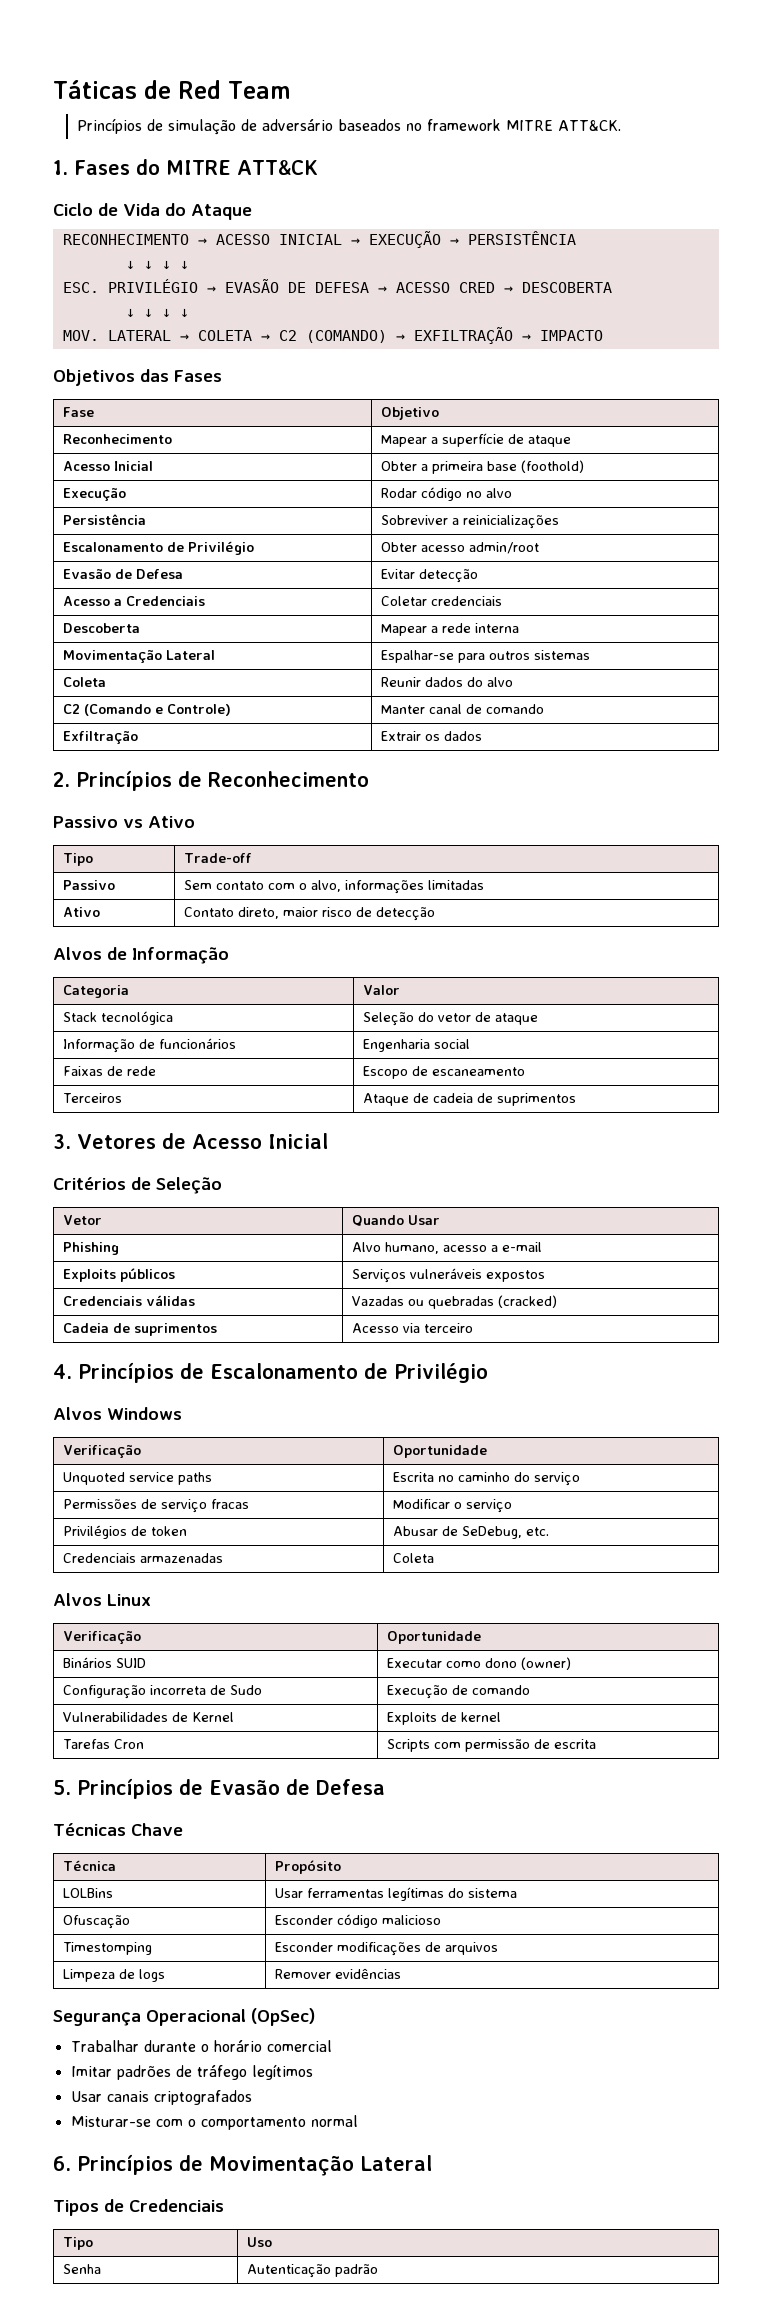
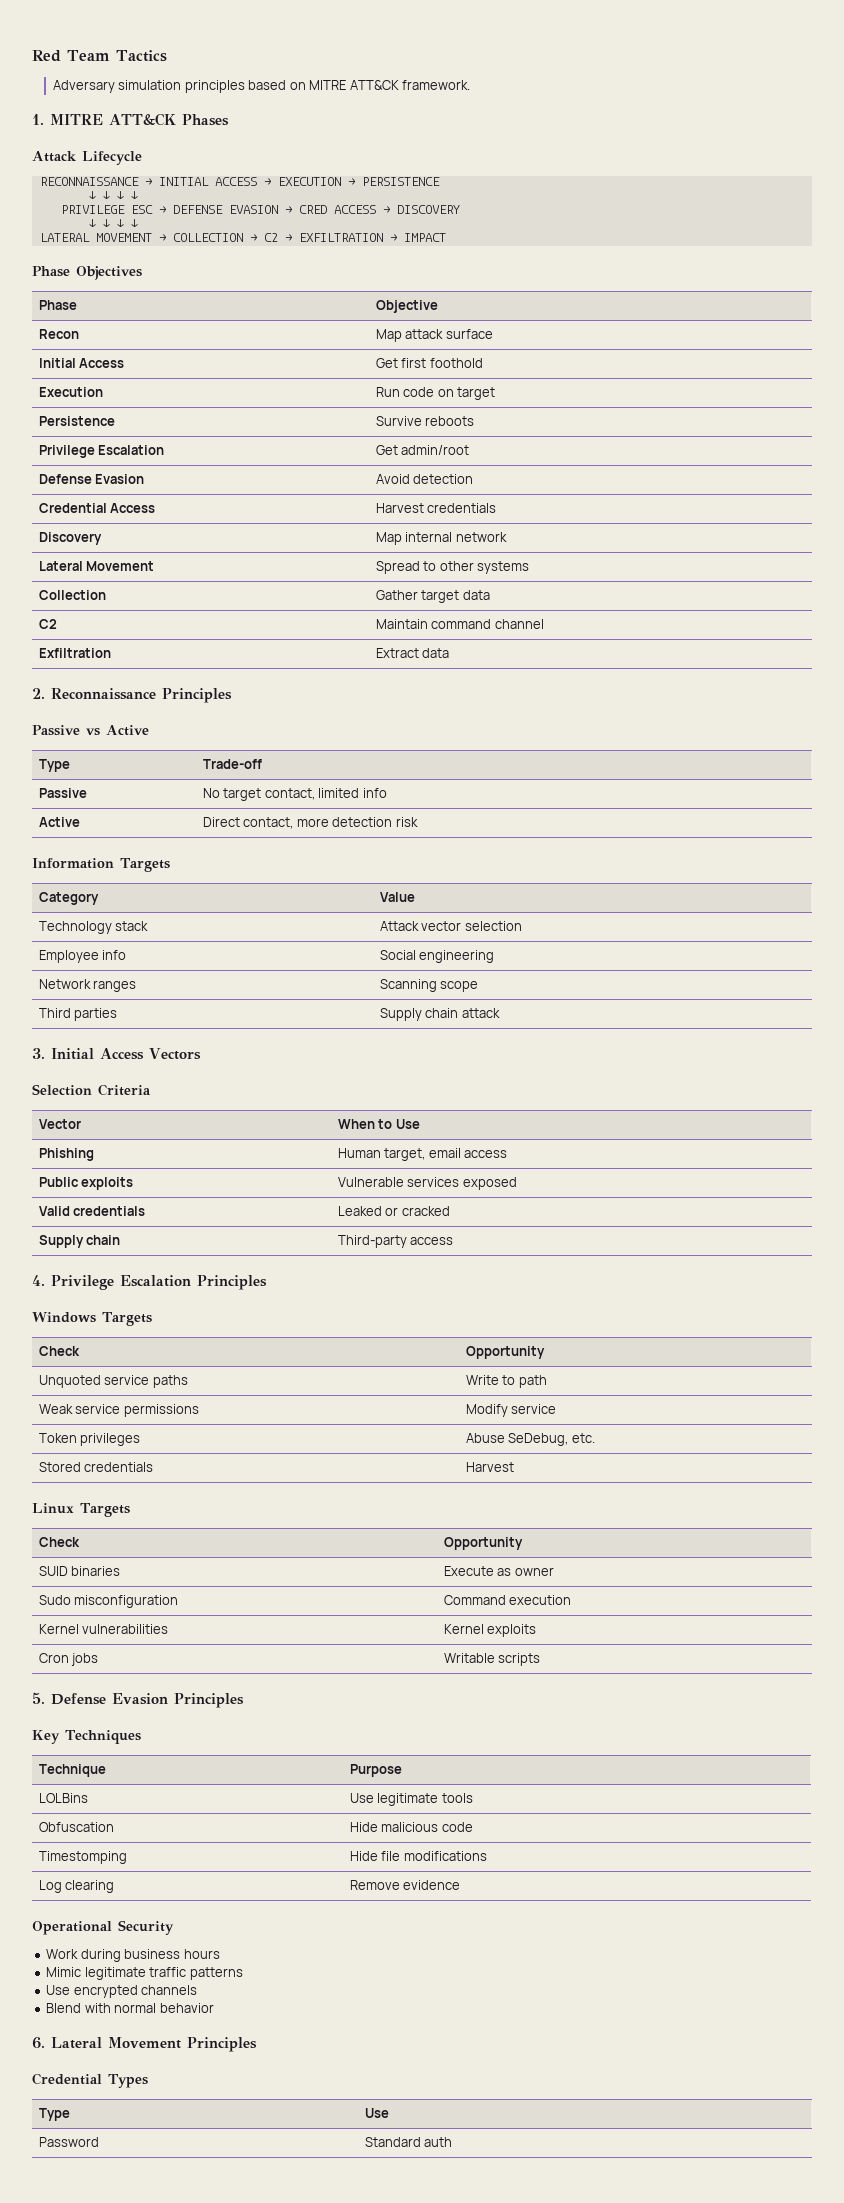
[53,80,171,99] Táticas de -> (32, 56) none
[76,118,621,135] // Princípios de simulação de adversário baseados no framework MITRE ATT&CK. -> [115,50,167,62] [52,80,471,93] Tactics // Adversary simulation principles based on MITRE ATT&CK framework.
[74,159,318,175] [53,203,252,220] [62,231,576,248] [125,260,189,269] [62,279,612,293] [125,308,189,317] [62,327,603,344] [53,369,222,386] [62,407,94,417] [380,407,439,420] [62,434,172,444] [380,433,571,447] [62,461,153,471] [380,460,584,474] [62,488,126,501] [380,487,512,501] [62,514,146,525] [380,515,559,529] [62,541,254,555] [380,542,539,554] [62,569,183,579] [380,569,478,583] [62,596,205,606] [380,596,502,606] [62,623,140,633] [380,623,519,636] [62,650,215,663] [380,650,590,663] [62,677,106,687] [380,677,513,687] [62,704,231,716] [380,704,544,714] [62,731,138,744] [380,731,482,741] [53,770,369,791] [53,816,195,828] [62,853,93,866] [183,853,252,863] [62,880,115,890] [183,880,484,894] [62,907,100,917] [183,907,435,921] [53,947,229,964] [62,985,129,998] [362,985,400,995] [62,1011,173,1025] [362,1012,538,1026] [62,1038,236,1053] [362,1039,470,1052] [62,1066,156,1076] [362,1066,525,1079] [62,1093,122,1103] [362,1093,576,1106] [53,1133,328,1149] [53,1177,222,1194] [62,1215,102,1225] [351,1215,440,1226] [62,1242,119,1255] [351,1242,542,1254] [62,1268,175,1282] [351,1268,545,1283] [62,1295,195,1306] [351,1295,557,1309] [62,1323,217,1336] [351,1323,473,1333] [53,1362,488,1383] [53,1407,182,1420] [62,1445,141,1458] [392,1445,487,1458] [62,1472,212,1485] [392,1472,580,1486] [62,1499,249,1513] [392,1499,512,1513] [62,1525,187,1539] [392,1526,549,1539] [62,1553,223,1563] [392,1553,434,1563] [53,1593,151,1606] [62,1631,141,1644] [386,1631,481,1644] [62,1657,146,1668] [386,1657,571,1670] [62,1685,262,1699] [386,1685,530,1699] [62,1712,234,1722] [386,1712,501,1725] [62,1739,144,1749] [386,1739,596,1752] [53,1778,385,1799] [53,1823,183,1836] [62,1860,116,1871] [274,1860,341,1874] [62,1888,113,1898] [274,1887,517,1901] [62,1915,130,1929] [274,1914,441,1928] [62,1942,152,1955] [274,1942,498,1956] [62,1969,165,1982] [274,1968,401,1979] [53,2008,315,2026] [70,2040,332,2052] [70,2064,313,2080] [70,2090,252,2105] [70,2116,306,2130] Fases do MITRE ATT&CK // Ciclo de Vida do Ataque // RECONHECIMENTO → ACESSO INICIAL → EXECUÇÃO → PERSISTÊNCIA // ↓ ↓ ↓ ↓ // ESC. PRIVILÉGIO → EVASÃO DE DEFESA → ACESSO CRED → DESCOBERTA // ↓ ↓ ↓ ↓ // MOV. LATERAL → COLETA → C2 (COMANDO) → EXFILTRAÇÃO → IMPACTO // Objetivos das Fases // Fase | Objetivo // Reconhecimento | Mapear a superfície de ataque // Acesso Inicial | Obter a primeira base (foothold) // Execução | Rodar código no alvo // Persistência | Sobreviver a reinicializações // Escalonamento de Privilégio | Obter acesso admin/root // Evasão de Defesa | Evitar detecção // Acesso a Credenciais | Coletar credenciais // Descoberta | Mapear a rede interna // Movimentação Lateral | Espalhar-se para outros sistemas // Coleta | Reunir dados do alvo // C2 (Comando e Controle) | Manter canal de comando // Exfiltração | Extrair os dados // 2. Princípios de Reconhecimento // Passivo vs Ativo // Tipo | Trade-off // Passivo | Sem contato com o alvo, informações limitadas // Ativo | Contato direto, maior risco de detecção // Alvos de Informação // Categoria | Valor // Stack tecnológica | Seleção do vetor de ataque // Informação de funcionários | Engenharia social // Faixas de rede | Escopo de escaneamento // Terceiros | Ataque de cadeia de suprimentos // 3. Vetores de Acesso Inicial // Critérios de Seleção // Vetor | Quando Usar // Phishing | Alvo humano, acesso a e-mail // Exploits públicos | Serviços vulneráveis expostos // Credenciais válidas | Vazadas ou quebradas (cracked) // Cadeia de suprimentos | Acesso via terceiro // 4. Princípios de Escalonamento de Privilégio // Alvos Windows // Verificação | Oportunidade // Unquoted service paths | Escrita no caminho do serviço // Permissões de serviço fracas | Modificar o serviço // Privilégios de token | Abusar de SeDebug, etc. // Credenciais armazenadas | Coleta // Alvos Linux // Verificação | Oportunidade // Binários SUID | Executar como dono (owner) // Configuração incorreta de Sudo | Execução de comando // Vulnerabilidades de Kernel | Exploits de kernel // Tarefas Cron | Scripts com permissão de escrita // 5. Princípios de Evasão de Defesa // Técnicas Chave // Técnica | Propósito // LOLBins | Usar ferramentas legítimas do sistema // Ofuscação | Esconder código malicioso // Timestomping | Esconder modificações de arquivos // Limpeza de logs | Remover evidências // Segurança Operacional (OpSec) // Trabalhar durante o horário comercial // Imitar padrões de tráfego legítimos // Usar canais criptografados // Misturar-se com o comportamento -> [50,113,229,126] [32,151,142,165] [39,177,440,186] [88,191,138,200] [60,205,460,214] [88,219,138,228] [39,233,446,242] [32,266,142,280] [38,300,77,310] [375,300,438,313] [38,329,79,339] [375,329,493,342] [38,358,125,368] [375,358,483,368] [38,387,103,397] [375,387,496,400] [38,416,115,426] [375,416,475,426] [38,445,165,458] [375,445,470,455] [38,474,145,484] [375,474,474,484] [38,503,156,513] [375,503,497,513] [38,532,102,545] [375,532,507,545] [38,561,155,571] [375,561,530,574] [38,590,106,600] [375,590,490,603] [38,619,57,629] [375,619,544,629] [38,648,111,658] [375,648,450,658] [32,688,232,703] [32,725,149,736] [38,759,70,772] [202,759,262,769] [38,788,87,798] [202,788,387,801] [38,817,80,827] [202,817,418,829] [32,858,170,872] [38,892,99,905] [379,892,415,902] [38,921,149,934] [379,921,522,931] [38,950,127,963] [379,950,495,963] [38,979,137,992] [379,979,479,992] [38,1008,118,1021] [379,1008,500,1021] [32,1048,201,1060] [32,1084,151,1096] [38,1119,81,1129] [337,1119,420,1129] [38,1148,94,1161] [337,1148,508,1161] [38,1177,134,1190] [337,1177,517,1190] [38,1206,146,1216] [337,1206,450,1216] [38,1235,121,1248] [337,1235,454,1248] [32,1275,267,1290] [32,1312,152,1326] [38,1346,80,1356] [465,1346,545,1359] [38,1375,188,1388] [465,1375,547,1388] [38,1404,199,1417] [465,1404,557,1417] [38,1433,141,1446] [465,1433,595,1446] [38,1462,154,1472] [465,1462,514,1472] [32,1503,130,1517] [38,1537,80,1547] [443,1537,523,1550] [38,1566,121,1576] [443,1566,554,1576] [38,1595,179,1608] [443,1595,572,1605] [38,1624,169,1634] [443,1624,537,1637] [38,1653,99,1666] [443,1653,541,1666] [32,1692,244,1708] [32,1730,141,1744] [38,1764,106,1777] [349,1764,402,1777] [38,1793,88,1803] [349,1793,473,1806] [38,1822,114,1832] [349,1822,473,1832] [38,1851,127,1864] [349,1851,487,1861] [38,1880,115,1893] [349,1880,461,1890] [32,1920,174,1935] [46,1949,220,1962] [46,1967,243,1980] [46,1985,198,1998] [46,2003,111,2013] MITRE ATT&CK Phases // Attack Lifecycle // RECONNAISSANCE → INITIAL ACCESS → EXECUTION → PERSISTENCE // ↓ ↓ ↓ ↓ // PRIVILEGE ESC → DEFENSE EVASION → CRED ACCESS → DISCOVERY // ↓ ↓ ↓ ↓ // LATERAL MOVEMENT → COLLECTION → C2 → EXFILTRATION → IMPACT // Phase Objectives // Phase | Objective // Recon | Map attack surface // Initial Access | Get first foothold // Execution | Run code on target // Persistence | Survive reboots // Privilege Escalation | Get admin/root // Defense Evasion | Avoid detection // Credential Access | Harvest credentials // Discovery | Map internal network // Lateral Movement | Spread to other systems // Collection | Gather target data // C2 | Maintain command channel // Exfiltration | Extract data // 2. Reconnaissance Principles // Passive vs Active // Type | Trade-off // Passive | No target contact, limited info // Active | Direct contact, more detection risk // Information Targets // Category | Value // Technology stack | Attack vector selection // Employee info | Social engineering // Network ranges | Scanning scope // Third parties | Supply chain attack // 3. Initial Access Vectors // Selection Criteria // Vector | When to Use // Phishing | Human target, email access // Public exploits | Vulnerable services exposed // Valid credentials | Leaked or cracked // Supply chain | Third-party access // 4. Privilege Escalation Principles // Windows Targets // Check | Opportunity // Unquoted service paths | Write to path // Weak service permissions | Modify service // Token privileges | Abuse SeDebug, etc. // Stored credentials | Harvest // Linux Targets // Check | Opportunity // SUID binaries | Execute as owner // Sudo misconfiguration | Command execution // Kernel vulnerabilities | Kernel exploits // Cron jobs | Writable scripts // 5. Defense Evasion Principles // Key Techniques // Technique | Purpose // LOLBins | Use legitimate tools // Obfuscation | Hide malicious code // Timestomping | Hide file modifications // Log clearing | Remove evidence // Operational Security // Work during business hours // Mimic legitimate traffic patterns // Use encrypted channels // Blend with
(358, 2121) none -> [159,2003,214,2013] behavior
[77,2154,432,2176] [53,2199,224,2216] [62,2237,93,2250] [246,2237,272,2247] [62,2264,101,2274] [246,2264,378,2278] Princípios de Movimentação Lateral // Tipos de Credenciais // Tipo | Uso // Senha | Autenticação padrão -> [51,2037,257,2052] [32,2073,148,2088] [38,2108,70,2121] [364,2108,389,2118] [38,2137,99,2147] [364,2137,453,2147] Lateral Movement Principles // Credential Types // Type | Use // Password | Standard auth

